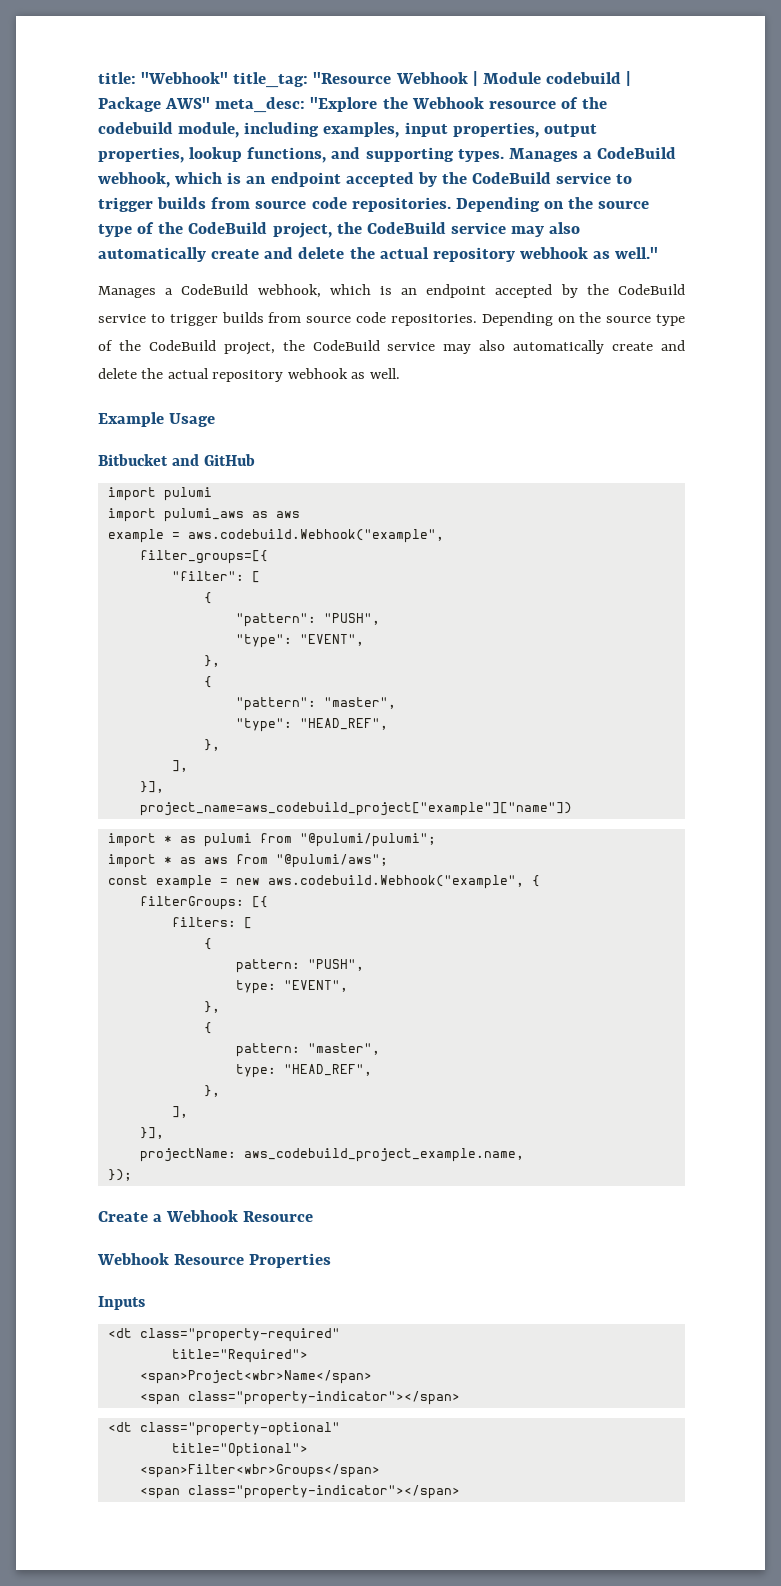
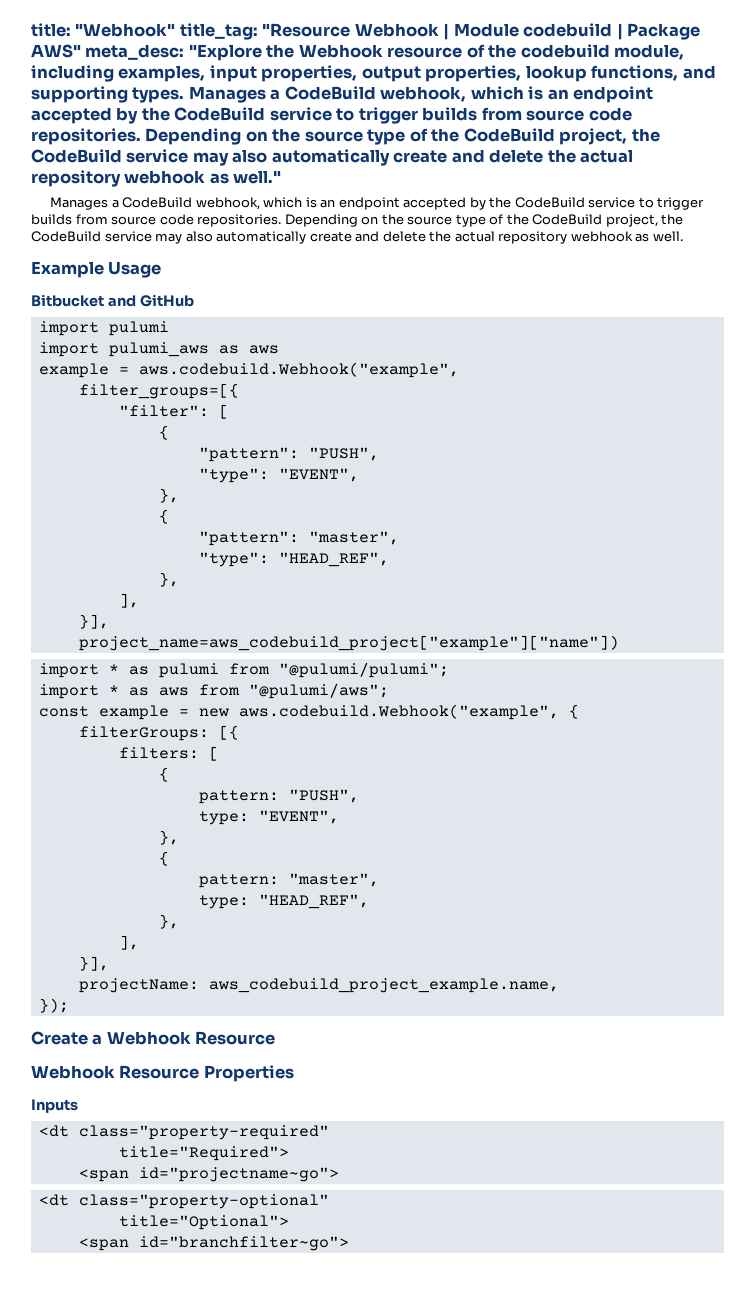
[139,1370,372,1384] [139,1391,460,1405] // <span>Project<wbr>Name</span> // <span class="property-indicator"></span> -> [78,1167,339,1182] // <span id="projectname~go">
[139,1464,380,1478] [139,1485,460,1499] // <span>Filter<wbr>Groups</span> // <span class="property-indicator"></span> -> [78,1236,349,1251] // <span id="branchfilter~go">

